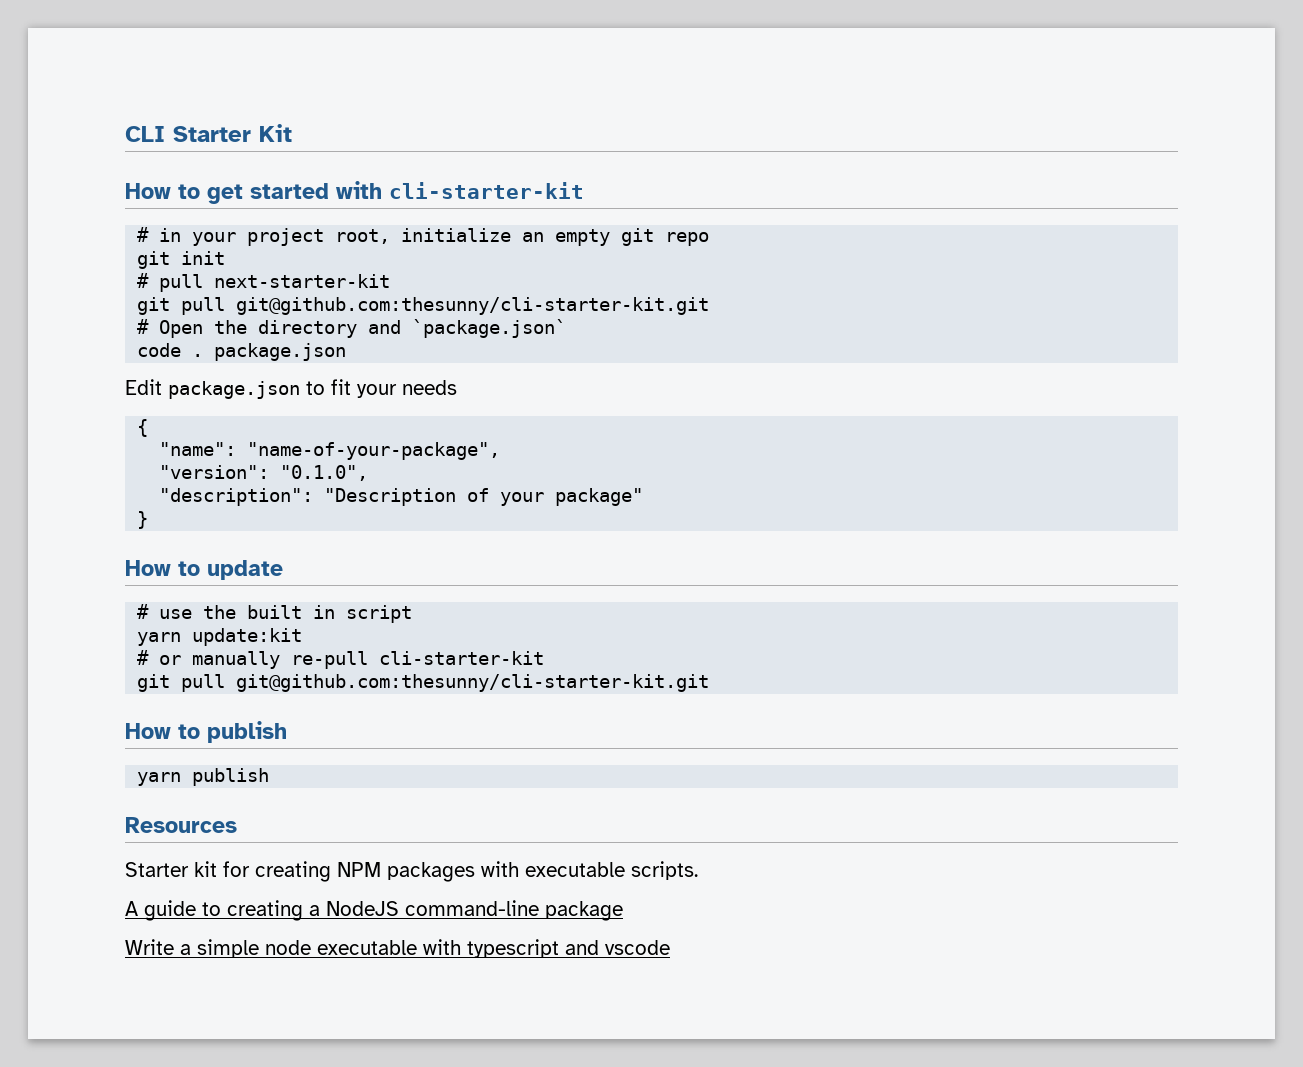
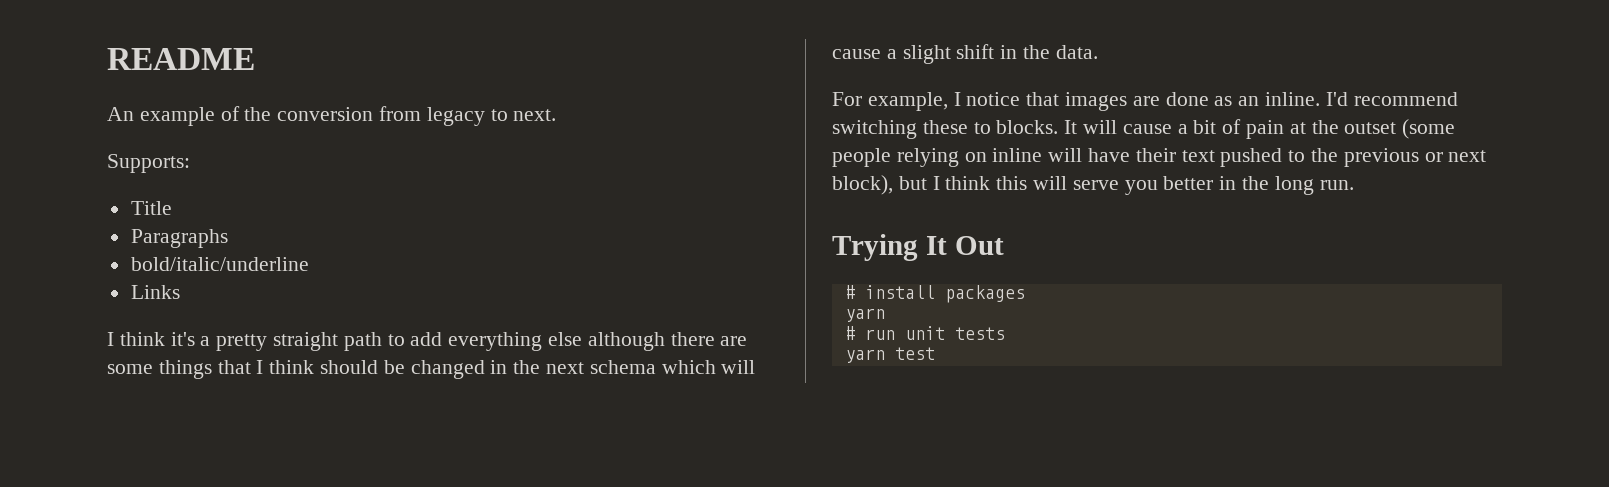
[125,124,292,142] [125,181,584,204] [137,227,710,246] [137,251,226,269] [137,273,391,292] [137,297,710,315] [137,319,567,338] [137,343,347,361] [125,379,457,399] [137,419,149,437] [159,442,501,460] [159,465,369,481] [159,488,644,506] [137,511,149,529] [125,560,283,580] [137,604,413,623] [137,628,303,646] [137,650,545,669] [137,674,710,692] [125,721,287,743] [137,768,270,786] [125,817,237,833] [125,861,698,882] [125,900,623,921] [125,939,670,958] CLI Starter Kit // How to get started with cli-starter-kit // # in your project root, initialize an empty git repo // git init // # pull next-starter-kit // git pull git@github.com:thesunny/cli-starter-kit.git // # Open the directory and `package.json` // code . package.json // Edit package.json to fit your needs // { // "name": "name-of-your-package", // "version": "0.1.0", // "description": "Description of your package" // } // How to update // # use the built in script // yarn update:kit // # or manually re-pull cli-starter-kit // git pull git@github.com:thesunny/cli-starter-kit.git // How to publish // yarn publish // Resources // Starter kit for creating NPM packages with executable scripts. // A guide to creating a NodeJS command-line package // Write a simple node executable with typescript and vscode -> [107,48,255,70] [107,106,557,126] [107,154,190,173] [130,201,172,215] [130,229,228,248] [130,257,309,271] [130,285,180,299] [107,332,748,351] [107,360,756,379] [832,44,1098,64] [832,92,1458,111] [832,119,1456,139] [832,148,1487,167] [832,175,1354,195] [832,234,1004,261] [844,285,1025,303] [844,308,885,322] [844,326,1005,340] [844,347,935,363] README // An example of the conversion from legacy to next. // Supports: // Title // Paragraphs // bold/italic/underline // Links // I think it's a pretty straight path to add everything else although there are some things that I think should be changed in the next schema which will cause a slight shift in the data. // For example, I notice that images are done as an inline. I'd recommend switching these to blocks. It will cause a bit of pain at the outset (some people relying on inline will have their text pushed to the previous or next block), but I think this will serve you better in the long run. // Trying It Out // # install packages // yarn // # run unit tests // yarn test

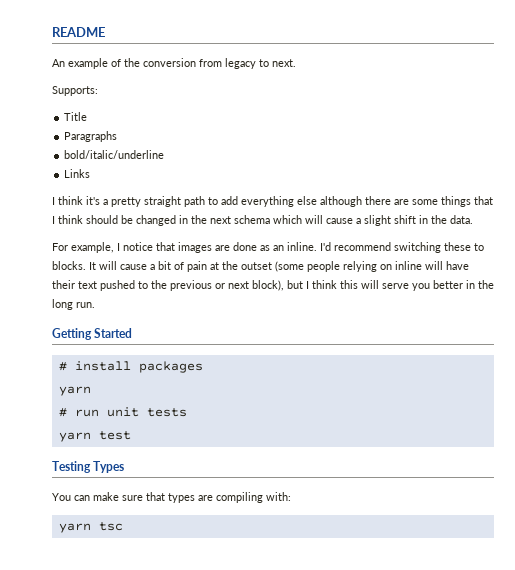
[832,234,1004,261] Trying It Out -> [52,328,133,340] Getting Started
(935, 353) none -> [52,461,125,473] [52,492,291,503] [58,522,123,533] // Testing Types // You can make sure that types are compiling with: // yarn tsc

